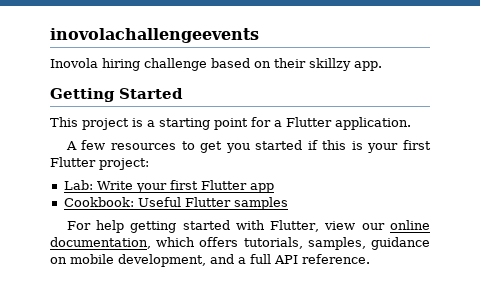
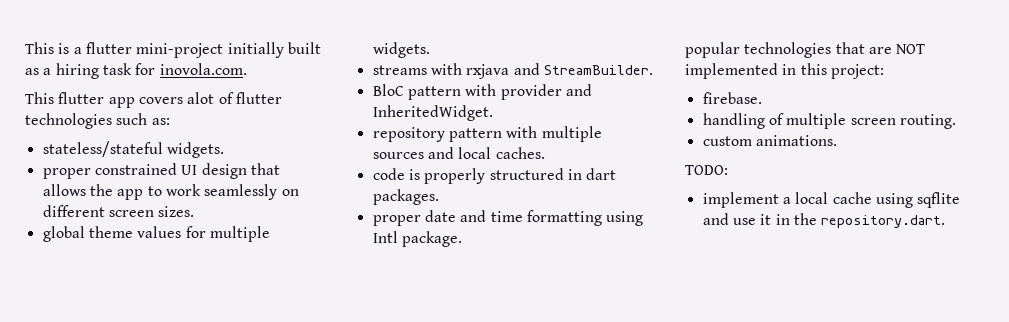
[50,28,259,43] [50,58,382,71] [50,88,183,102] [50,117,411,130] [65,140,431,153] [50,157,149,170] [63,180,274,193] [63,197,288,210] [66,220,431,233] [50,237,430,250] [50,254,370,267] inovolachallengeevents // Inovola hiring challenge based on their skillzy app. // Getting Started // This project is a starting point for a Flutter application. // A few resources to get you started if this is your first Flutter project: // Lab: Write your first Flutter app // Cookbook: Useful Flutter samples // For help getting started with Flutter, view our online documentation, which offers tutorials, samples, guidance on mobile development, and a full API reference. -> [25,42,321,58] [25,63,247,79] [25,92,282,108] [25,113,170,129] [42,141,224,158] [42,163,280,179] [42,184,299,200] [42,205,195,217] [42,226,270,242] [372,42,430,58] [372,63,653,79] [372,84,592,100] [372,105,493,121] [372,126,602,142] [372,147,545,159] [372,168,617,184] [372,189,439,205] [372,210,644,226] [372,231,462,247] [685,42,926,58] [685,63,884,79] [702,92,762,104] [702,113,956,129] [702,135,837,146] [685,165,728,175] [702,192,961,208] [702,213,946,228] This is a flutter mini-project initially built as a hiring task for inovola.com. // This flutter app covers alot of flutter technologies such as: // stateless/stateful widgets. // proper constrained UI design that allows the app to work seamlessly on different screen sizes. // global theme values for multiple widgets. // streams with rxjava and StreamBuilder. // BloC pattern with provider and InheritedWidget. // repository pattern with multiple sources and local caches. // code is properly structured in dart packages. // proper date and time formatting using Intl package. // popular technologies that are NOT implemented in this project: // firebase. // handling of multiple screen routing. // custom animations. // TODO: // implement a local cache using sqflite and use it in the repository.dart.

